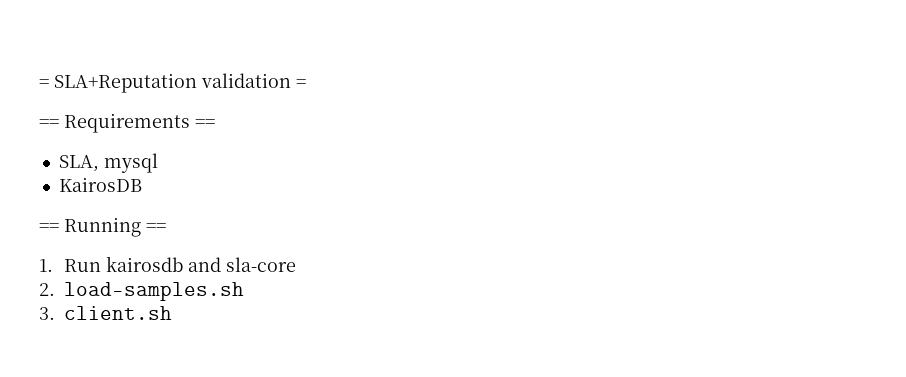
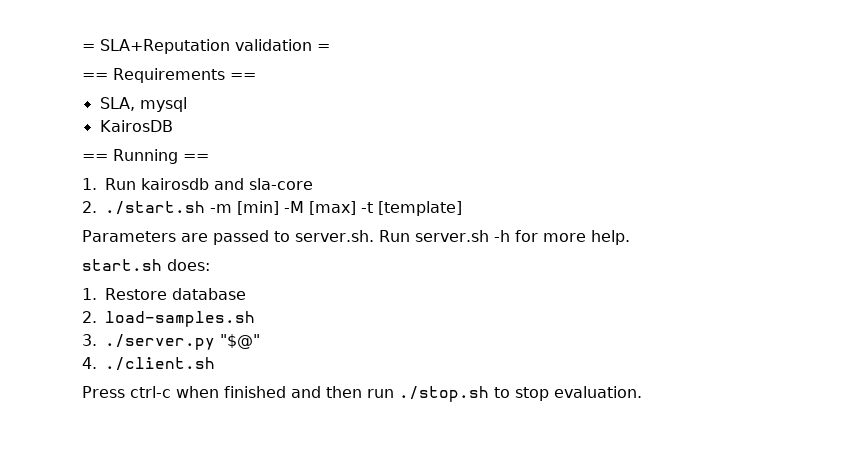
[64,282,244,301] [39,306,172,320] load-samples.sh // 3. client.sh -> [105,201,463,216] [82,230,630,245] [82,259,210,271] [82,288,247,300] [82,311,256,327] [82,334,261,350] [82,357,216,371] [82,386,642,402] ./start.sh -m [min] -M [max] -t [template] // Parameters are passed to server.sh. Run server.sh -h for more help. // start.sh does: // 1. Restore database // 2. load-samples.sh // 3. ./server.py "$@" // 4. ./client.sh // Press ctrl-c when finished and then run ./stop.sh to stop evaluation.

